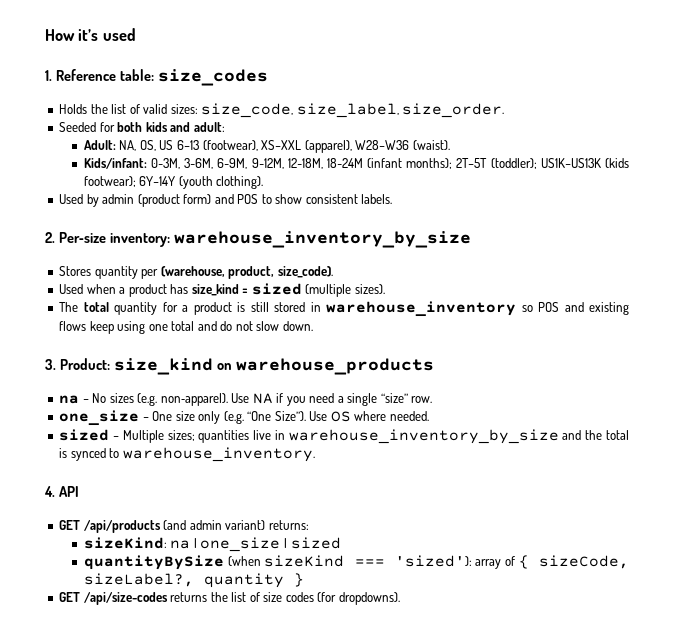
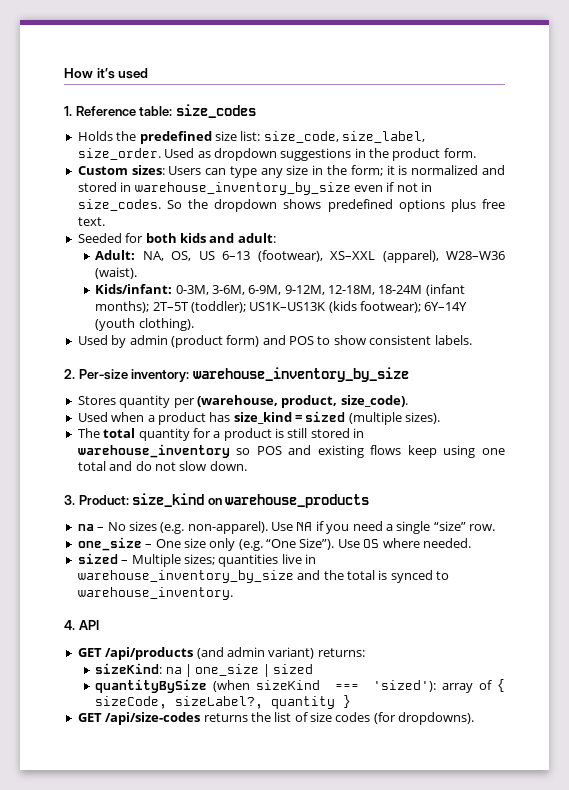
[111,104,198,114] list of valid sizes: -> [139,131,261,144] predefined size list:
(505, 110) none -> [164,148,476,161] [77,165,506,178] [77,182,432,195] [77,199,505,212] [77,217,105,226] Used as dropdown suggestions in the product form. // Custom sizes: Users can type any size in the form; it is normalized and stored in warehouse_inventory_by_size even if not in size_codes. So the dropdown shows predefined options plus free text.

